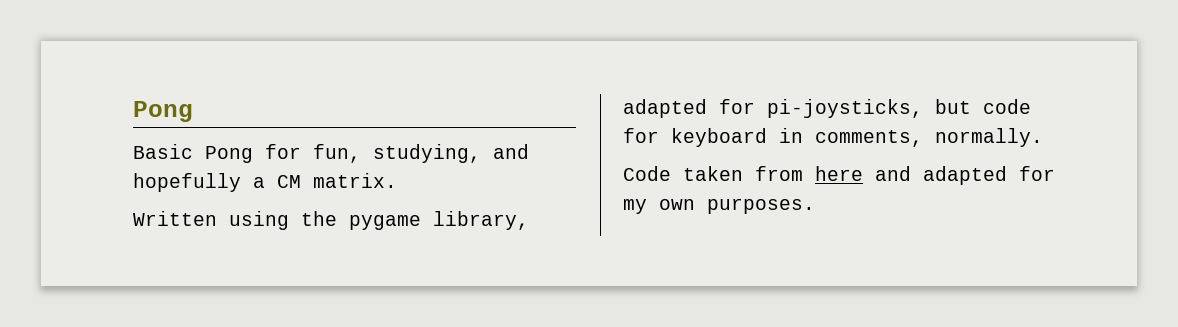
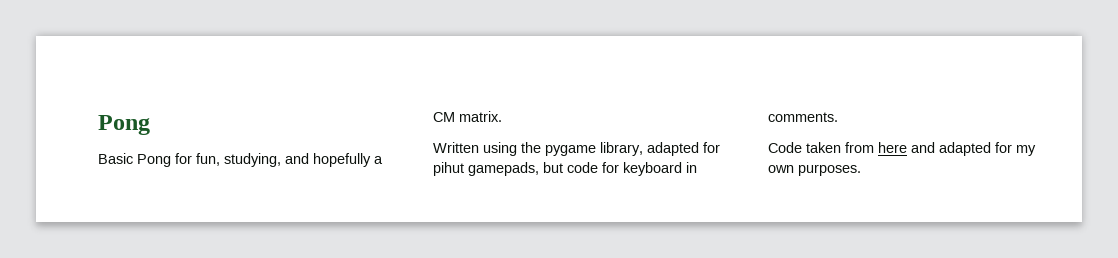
[767,99,923,118] pi-joysticks, -> [433,162,539,176] pihut gamepads,
[815,128,1043,147] comments, normally. -> [768,112,838,122] comments.

